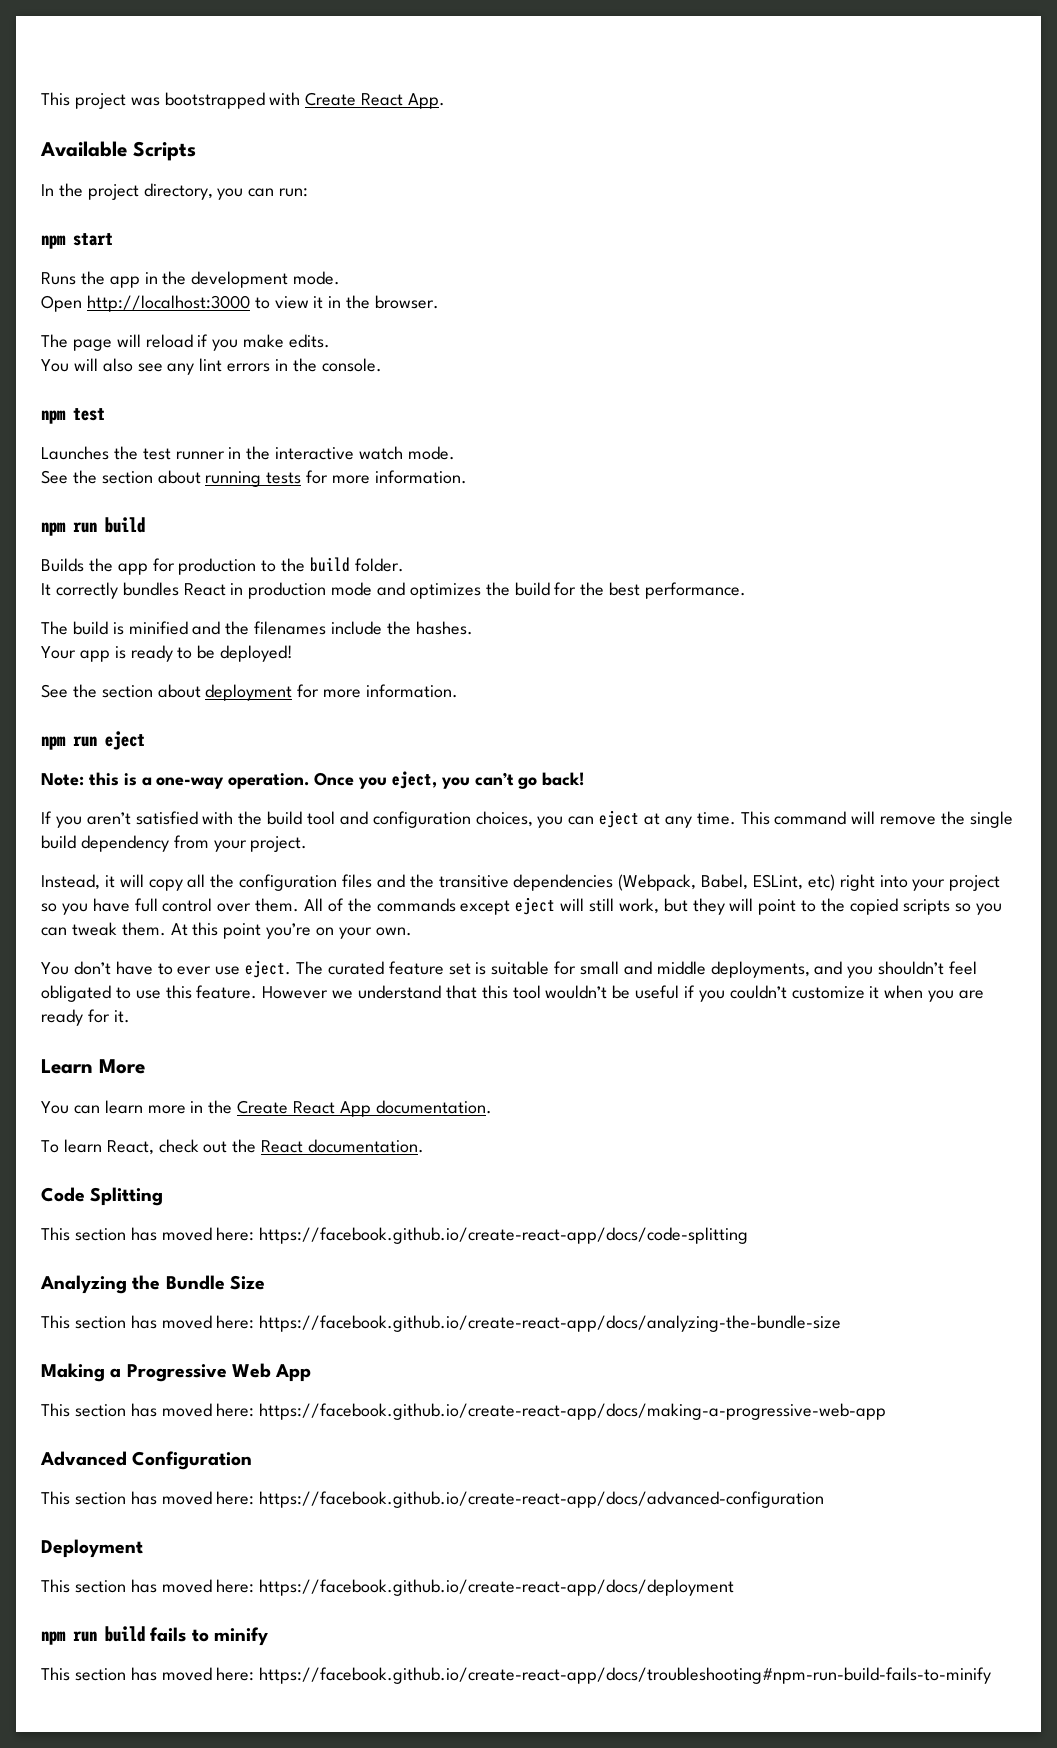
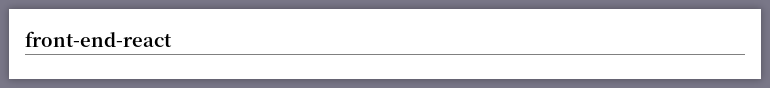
[41,92,446,109] [40,141,196,161] [41,183,309,200] [41,233,113,249] [41,271,341,288] [41,295,440,312] [41,334,331,351] [41,358,382,375] [41,408,105,424] [41,446,455,460] [41,470,467,487] [41,517,145,536] [41,557,404,575] [41,582,747,599] [41,621,473,635] [41,645,294,662] [41,684,459,701] [41,731,145,750] [41,771,585,789] [41,810,1013,828] [41,835,308,852] [41,874,1001,891] [41,897,1002,915] [41,922,412,939] [41,960,978,978] [41,985,985,1002] [41,1009,130,1026] [41,1059,145,1074] [41,1100,492,1117] [41,1139,425,1155] [41,1187,164,1206] [41,1227,749,1244] [40,1275,265,1294] [41,1315,842,1332] [41,1363,312,1382] [41,1403,887,1420] [40,1451,253,1470] [41,1491,825,1508] [41,1539,143,1558] [41,1579,735,1596] [41,1626,268,1646] [41,1667,992,1684] This project was bootstrapped with Create React App. // Available Scripts // In the project directory, you can run: // npm start // Runs the app in the development mode. // Open http://localhost:3000 to view it in the browser. // The page will reload if you make edits. // You will also see any lint errors in the console. // npm test // Launches the test runner in the interactive watch mode. // See the section about running tests for more information. // npm run build // Builds the app for production to the build folder. // It correctly bundles React in production mode and optimizes the build for the best performance. // The build is minified and the filenames include the hashes. // Your app is ready to be deployed! // See the section about deployment for more information. // npm run eject // Note: this is a one-way operation. Once you eject, you can’t go back! // If you aren’t satisfied with the build tool and configuration choices, you can eject at any time. This command will remove the single build dependency from your project. // Instead, it will copy all the configuration files and the transitive dependencies (Webpack, Babel, ESLint, etc) right into your project so you have full control over them. All of the commands except eject will still work, but they will point to the copied scripts so you can tweak them. At this point you’re on your own. // You don’t have to ever use eject. The curated feature set is suitable for small and middle deployments, and you shouldn’t feel obligated to use this feature. However we understand that this tool wouldn’t be useful if you couldn’t customize it when you are ready for it. // Learn More // You can learn more in the Create React App documentation. // To learn React, check out the React documentation. // Code Splitting // This section has moved here: https://facebook.github.io/create-react-app/docs/code-splitting // Analyzing the Bundle Size // This section has moved here: https://facebook.github.io/create-react-app/docs/analyzing-the-bundle-size // Making a Progressive Web App // This section has moved here: https://facebook.github.io/create-react-app/docs/making-a-progressive-web-app // Advanced Configuration // This section has moved here: https://facebook.github.io/create-react-app/docs/advanced-configuration // Deployment // This section has moved here: https://facebook.github.io/create-react-app/docs/deployment // npm run build fails to minify // This section has moved here: https://facebook.github.io/create-react-app/docs/troubleshooting#npm-run-build-fails-to-minify -> [25,31,172,47] front-end-react

